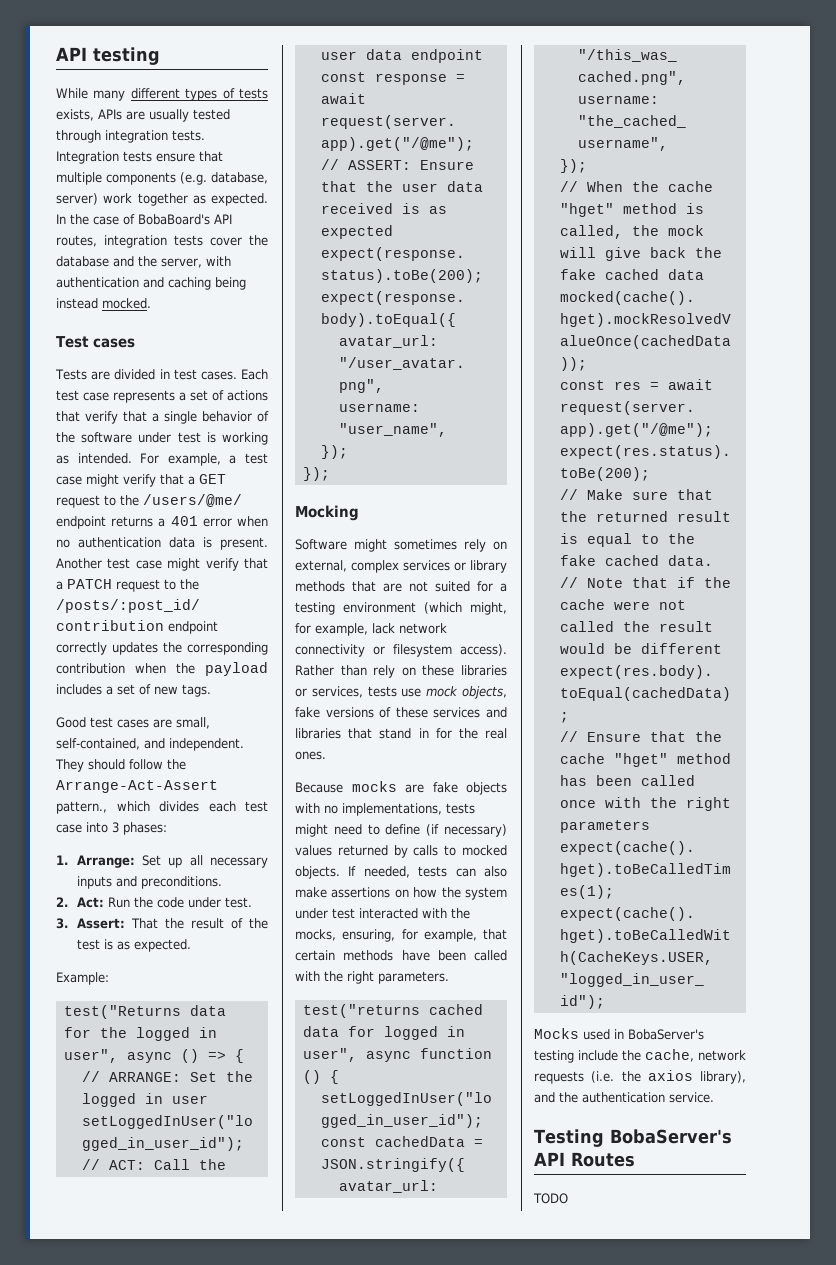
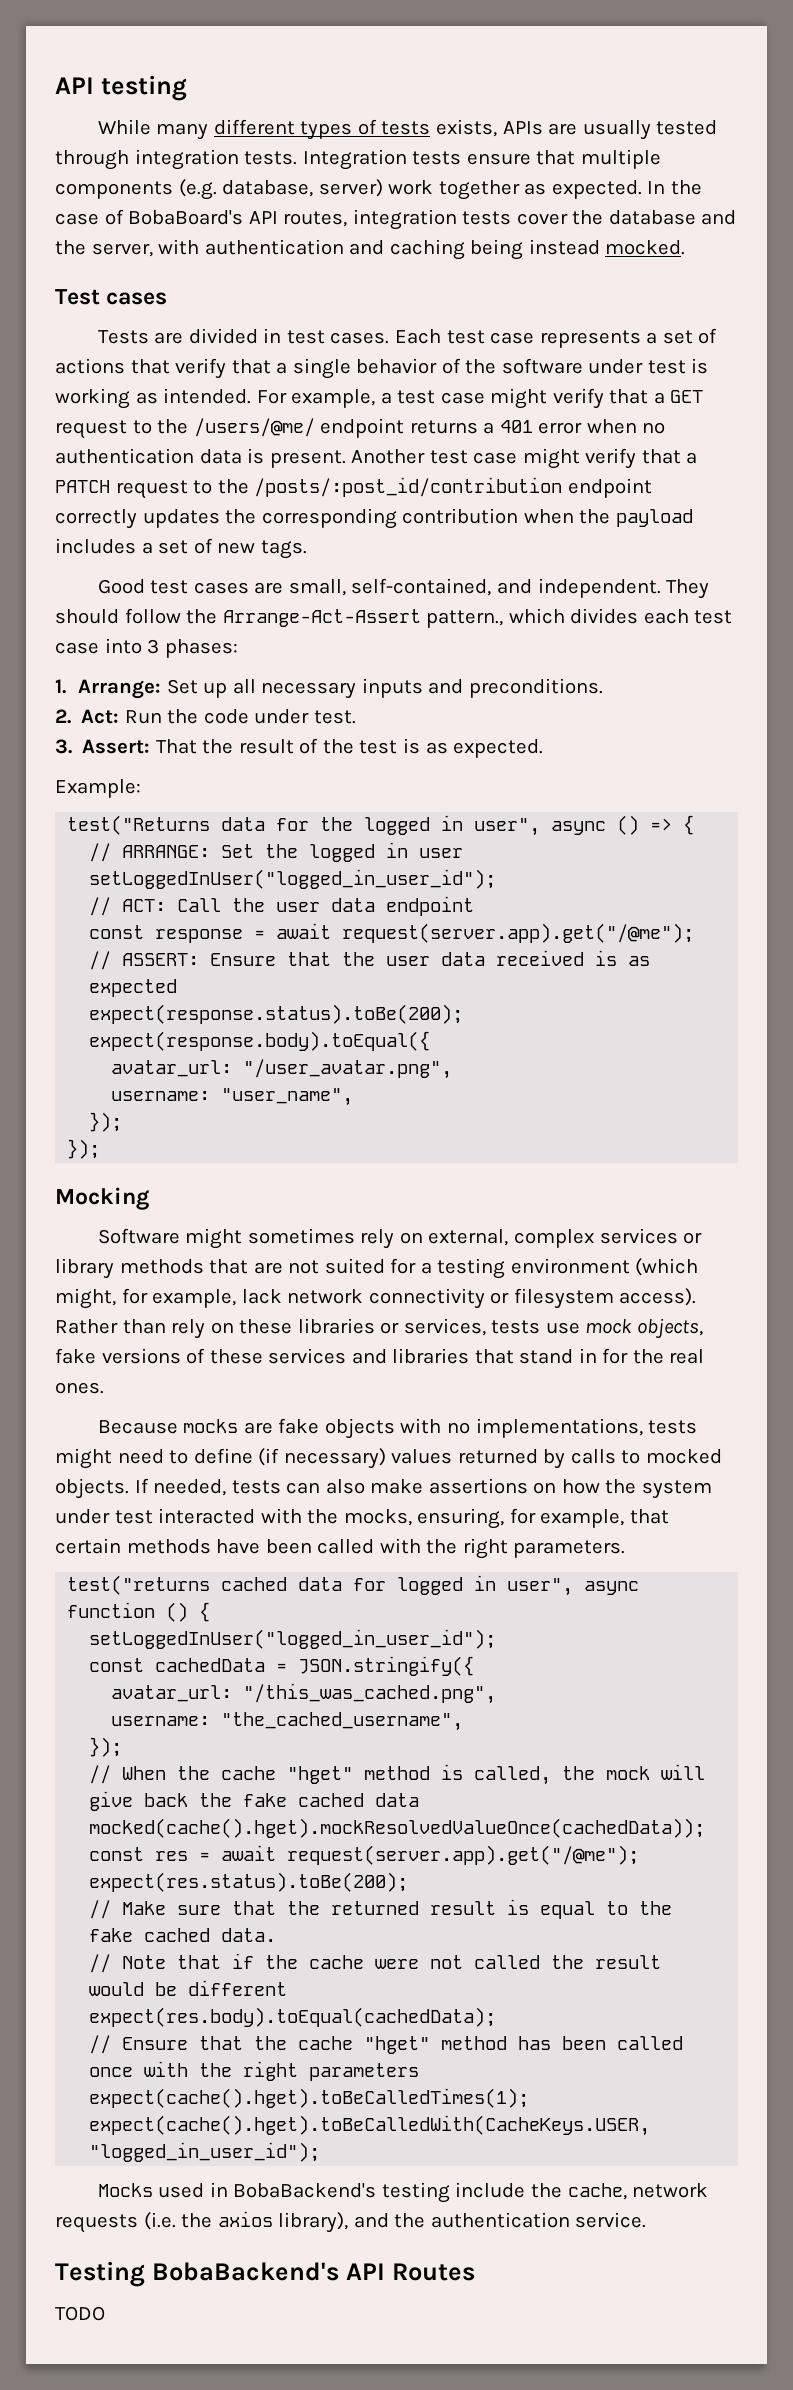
[628,1029,704,1040] BobaServer's -> [233,2183,377,2198] BobaBackend's
[609,1129,732,1144] BobaServer's -> [151,2262,339,2281] BobaBackend's

